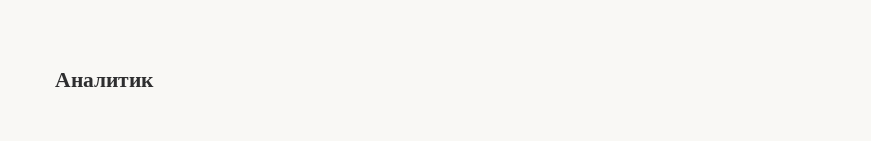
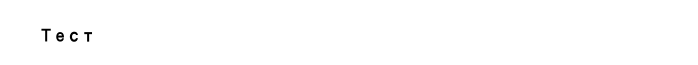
[55,73,154,87] Аналитик -> [39,28,95,42] Тест

